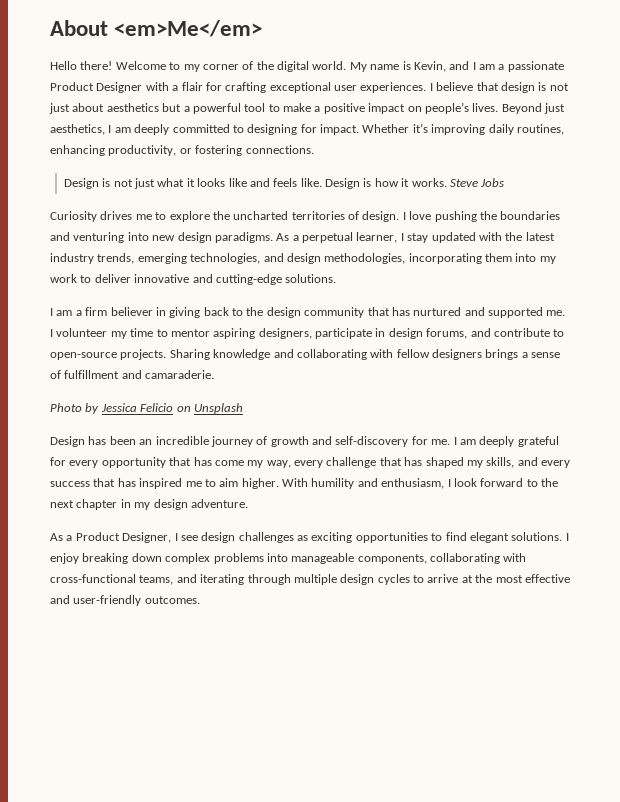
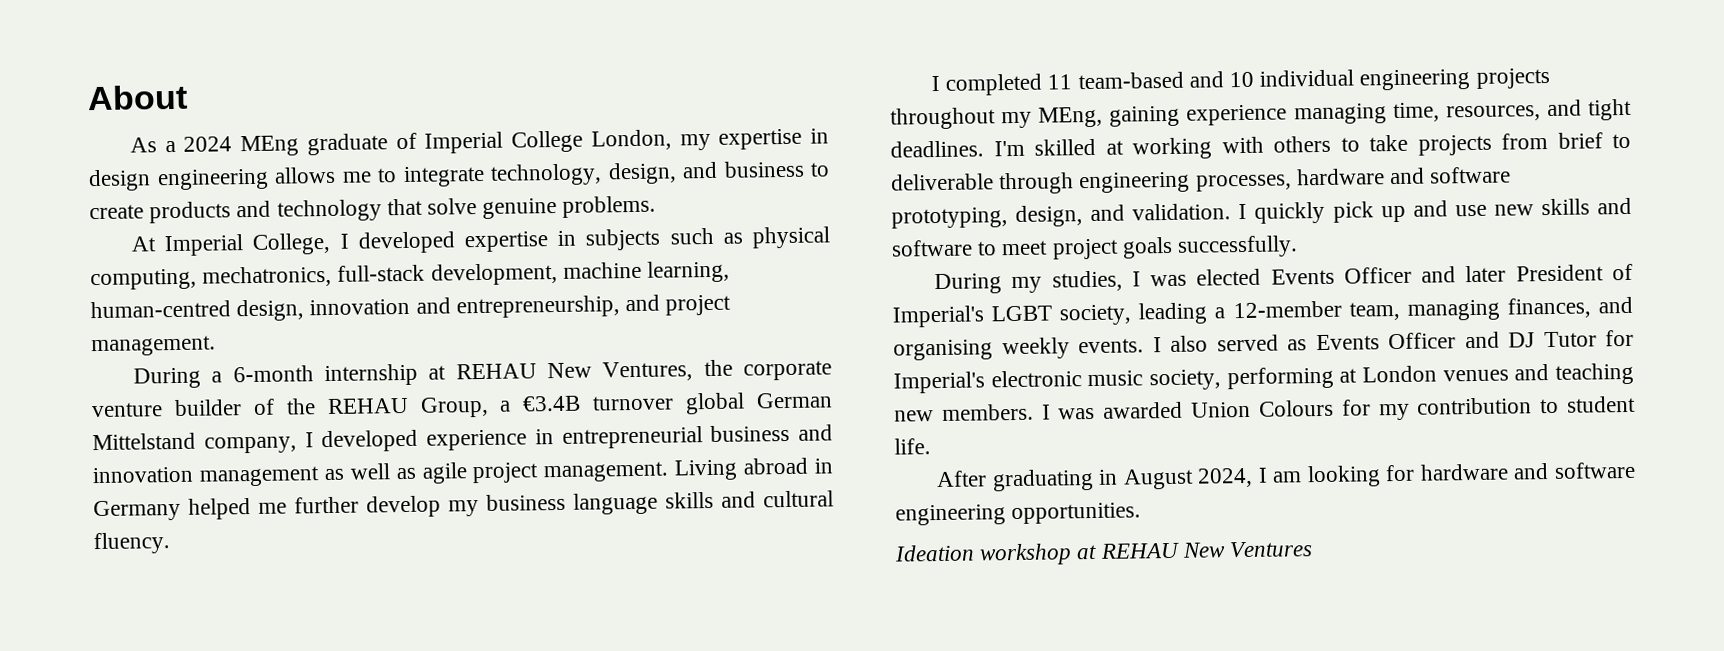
[114,20,263,37] [50,61,564,72] [50,82,569,93] [49,102,565,114] [50,123,564,135] [50,145,314,156] [63,178,505,189] [50,211,561,222] [50,232,555,243] [50,253,556,264] [50,274,337,285] [50,307,566,318] [50,328,565,339] [50,349,561,360] [50,370,215,379] [50,403,243,414] [50,436,559,447] [50,457,570,468] [50,478,558,489] [50,499,248,510] [50,532,569,543] [50,553,527,564] [50,574,570,585] [50,595,200,606] <em>Me</em> // Hello there! Welcome to my corner of the digital world. My name is Kevin, and I am a passionate Product Designer with a flair for crafting exceptional user experiences. I believe that design is not just about aesthetics but a powerful tool to make a positive impact on people’s lives. Beyond just aesthetics, I am deeply committed to designing for impact. Whether it’s improving daily routines, enhancing productivity, or fostering connections. // Design is not just what it looks like and feels like. Design is how it works. Steve Jobs // Curiosity drives me to explore the uncharted territories of design. I love pushing the boundaries and venturing into new design paradigms. As a perpetual learner, I stay updated with the latest industry trends, emerging technologies, and design methodologies, incorporating them into my work to deliver innovative and cutting-edge solutions. // I am a firm believer in giving back to the design community that has nurtured and supported me. I volunteer my time to mentor aspiring designers, participate in design forums, and contribute to open-source projects. Sharing knowledge and collaborating with fellow designers brings a sense of fulfillment and camaraderie. // Photo by Jessica Felicio on Unsplash // Design has been an incredible journey of growth and self-discovery for me. I am deeply grateful for every opportunity that has come my way, every challenge that has shaped my skills, and every success that has inspired me to aim higher. With humility and enthusiasm, I look forward to the next chapter in my design adventure. // As a Product Designer, I see design challenges as exciting opportunities to find elegant solutions. I enjoy breaking down complex problems into manageable components, collaborating with cross-functional teams, and iterating through multiple design cycles to arrive at the most effective and user-friendly outcomes. -> [130,128,829,157] [88,160,830,192] [89,195,657,224] [131,226,831,257] [90,260,731,291] [90,294,732,322] [91,335,216,357] [133,359,832,389] [91,392,833,418] [92,424,833,454] [92,457,833,487] [93,490,834,522] [93,532,170,555] [931,67,1550,96] [890,98,1632,130] [890,132,1631,160] [891,166,1512,195] [891,197,1632,229] [891,235,1299,260] [934,263,1633,295] [892,296,1633,328] [893,329,1634,361] [893,362,1634,394] [894,395,1636,422] [894,438,931,455] [936,461,1636,492] [895,502,1142,526] [894,541,1314,566] // As a 2024 MEng graduate of Imperial College London, my expertise in design engineering allows me to integrate technology, design, and business to create products and technology that solve genuine problems. // At Imperial College, I developed expertise in subjects such as physical computing, mechatronics, full-stack development, machine learning, human-centred design, innovation and entrepreneurship, and project management. // During a 6-month internship at REHAU New Ventures, the corporate venture builder of the REHAU Group, a €3.4B turnover global German Mittelstand company, I developed experience in entrepreneurial business and innovation management as well as agile project management. Living abroad in Germany helped me further develop my business language skills and cultural fluency. // I completed 11 team-based and 10 individual engineering projects throughout my MEng, gaining experience managing time, resources, and tight deadlines. I'm skilled at working with others to take projects from brief to deliverable through engineering processes, hardware and software prototyping, design, and validation. I quickly pick up and use new skills and software to meet project goals successfully. // During my studies, I was elected Events Officer and later President of Imperial's LGBT society, leading a 12-member team, managing finances, and organising weekly events. I also served as Events Officer and DJ Tutor for Imperial's electronic music society, performing at London venues and teaching new members. I was awarded Union Colours for my contribution to student life. // After graduating in August 2024, I am looking for hardware and software engineering opportunities. // Ideation workshop at REHAU New Ventures

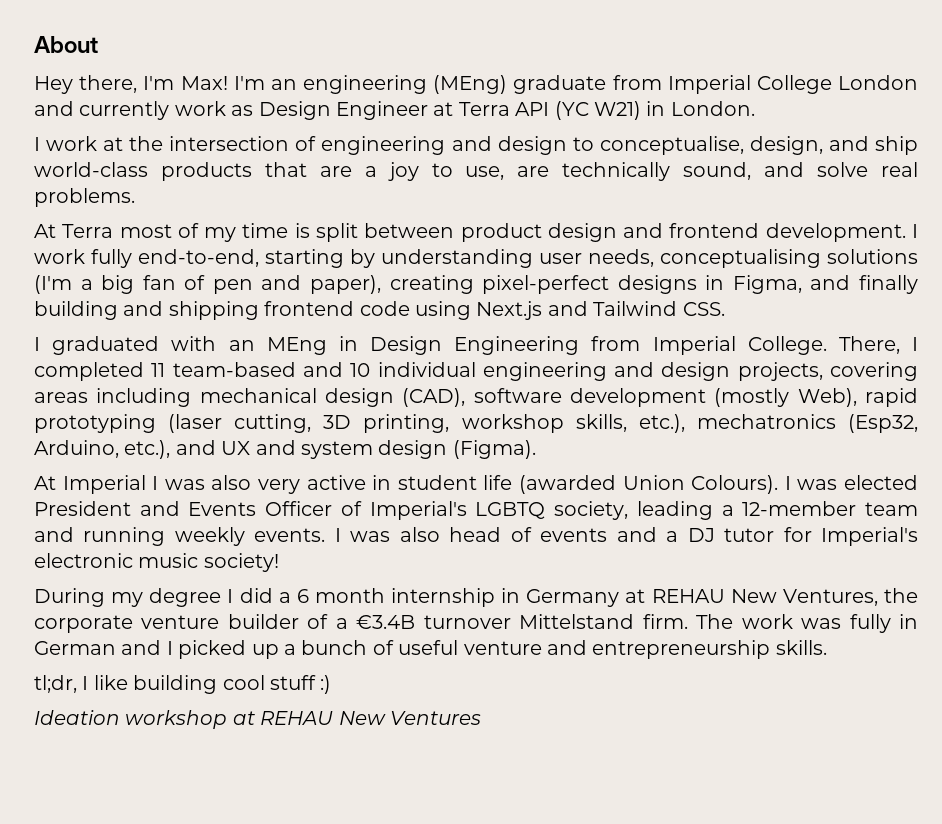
[130,128,829,157] [88,160,830,192] [89,195,657,224] [131,226,831,257] [90,260,731,291] [90,294,732,322] [91,335,216,357] [133,363,419,389] As a 2024 MEng graduate of Imperial College London, my expertise in design engineering allows me to integrate technology, design, and business to create products and technology that solve genuine problems. // At Imperial College, I developed expertise in subjects such as physical computing, mechatronics, full-stack development, machine learning, human-centred design, innovation and entrepreneurship, and project management. // During a 6-month internship -> [34,75,918,94] [34,101,755,120] [34,136,919,155] [34,162,918,181] [34,188,135,207] [34,223,919,242] [34,249,918,268] [34,275,918,294] [34,301,725,320] [34,336,918,355] [34,362,918,381] [34,388,918,407] [34,414,918,433] [34,440,536,459] [34,475,919,494] [34,501,919,520] [34,527,918,546] [34,553,279,572] [34,588,620,607] Hey there, I'm Max! I'm an engineering (MEng) graduate from Imperial College London and currently work as Design Engineer at Terra API (YC W21) in London. // I work at the intersection of engineering and design to conceptualise, design, and ship world-class products that are a joy to use, are technically sound, and solve real problems. // At Terra most of my time is split between product design and frontend development. I work fully end-to-end, starting by understanding user needs, conceptualising solutions (I'm a big fan of pen and paper), creating pixel-perfect designs in Figma, and finally building and shipping frontend code using Next.js and Tailwind CSS. // I graduated with an MEng in Design Engineering from Imperial College. There, I completed 11 team-based and 10 individual engineering and design projects, covering areas including mechanical design (CAD), software development (mostly Web), rapid prototyping (laser cutting, 3D printing, workshop skills, etc.), mechatronics (Esp32, Arduino, etc.), and UX and system design (Figma). // At Imperial I was also very active in student life (awarded Union Colours). I was elected President and Events Officer of Imperial's LGBTQ society, leading a 12-member team and running weekly events. I was also head of events and a DJ tutor for Imperial's electronic music society! // During my degree I did a 6 month internship in Germany
[285,392,833,418] [92,424,833,454] [92,457,833,487] [93,490,834,522] [93,532,170,555] [931,67,1550,96] [890,98,1632,130] [890,132,1631,160] [891,166,1512,195] [891,197,1632,229] [891,235,1299,260] [934,263,1633,295] [892,296,1633,328] [893,329,1634,361] [893,362,1634,394] [894,395,1636,422] [894,438,931,455] [936,461,1636,492] [895,502,1142,526] the REHAU Group, a €3.4B turnover global German Mittelstand company, I developed experience in entrepreneurial business and innovation management as well as agile project management. Living abroad in Germany helped me further develop my business language skills and cultural fluency. // I completed 11 team-based and 10 individual engineering projects throughout my MEng, gaining experience managing time, resources, and tight deadlines. I'm skilled at working with others to take projects from brief to deliverable through engineering processes, hardware and software prototyping, design, and validation. I quickly pick up and use new skills and software to meet project goals successfully. // During my studies, I was elected Events Officer and later President of Imperial's LGBT society, leading a 12-member team, managing finances, and organising weekly events. I also served as Events Officer and DJ Tutor for Imperial's electronic music society, performing at London venues and teaching new members. I was awarded Union Colours for my contribution to student life. // After graduating in August 2024, I am looking for hardware and software engineering opportunities. -> [335,614,918,633] [34,640,827,659] [34,675,332,694] a €3.4B turnover Mittelstand firm. The work was fully in German and I picked up a bunch of useful venture and entrepreneurship skills. // tl;dr, I like building cool stuff :)

